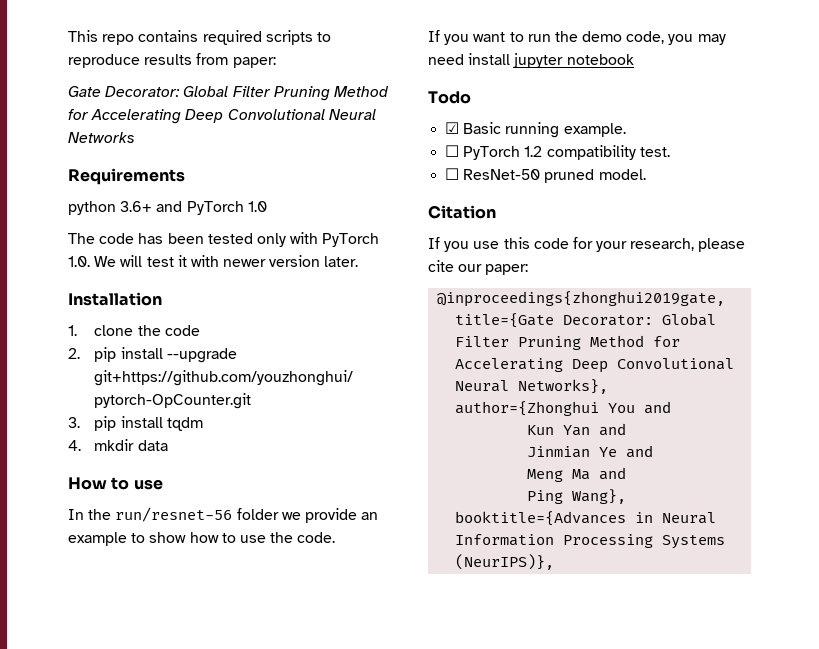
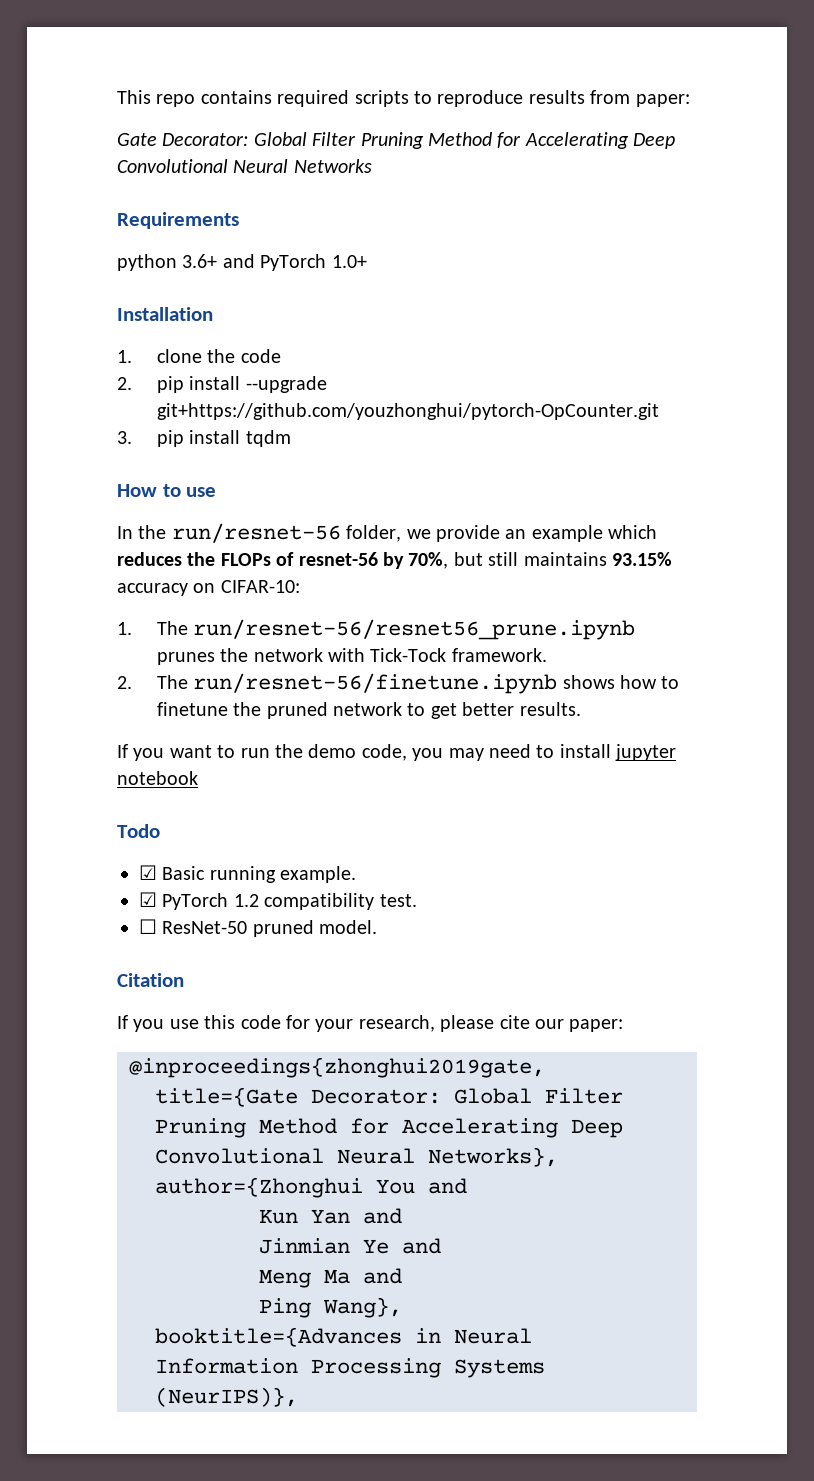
[247,201,267,212] [68,232,380,247] [68,255,359,267] 1.0 // The code has been tested only with PyTorch 1.0. We will test it with newer version later. -> [331,255,367,268] 1.0+
[68,439,168,451] // 4. mkdir data -> (291, 438) none
[236,508,279,520] folder -> [346,525,402,542] folder,
[131,532,336,543] to show how to use the code. -> [608,525,658,539] [117,552,672,569] [117,580,300,596] [117,619,636,640] [156,648,547,665] [117,673,680,694] [156,702,581,719] which reduces the FLOPs of resnet-56 by 70%, but still maintains 93.15% accuracy on CIFAR-10: // 1. The run/resnet-56/resnet56_prune.ipynb prunes the network with Tick-Tock framework. // 2. The run/resnet-56/finetune.ipynb shows how to finetune the pruned network to get better results.
(464, 59) none -> [536,745,555,758] to
[445,145,460,157] ☐ -> [139,892,157,907] ☑

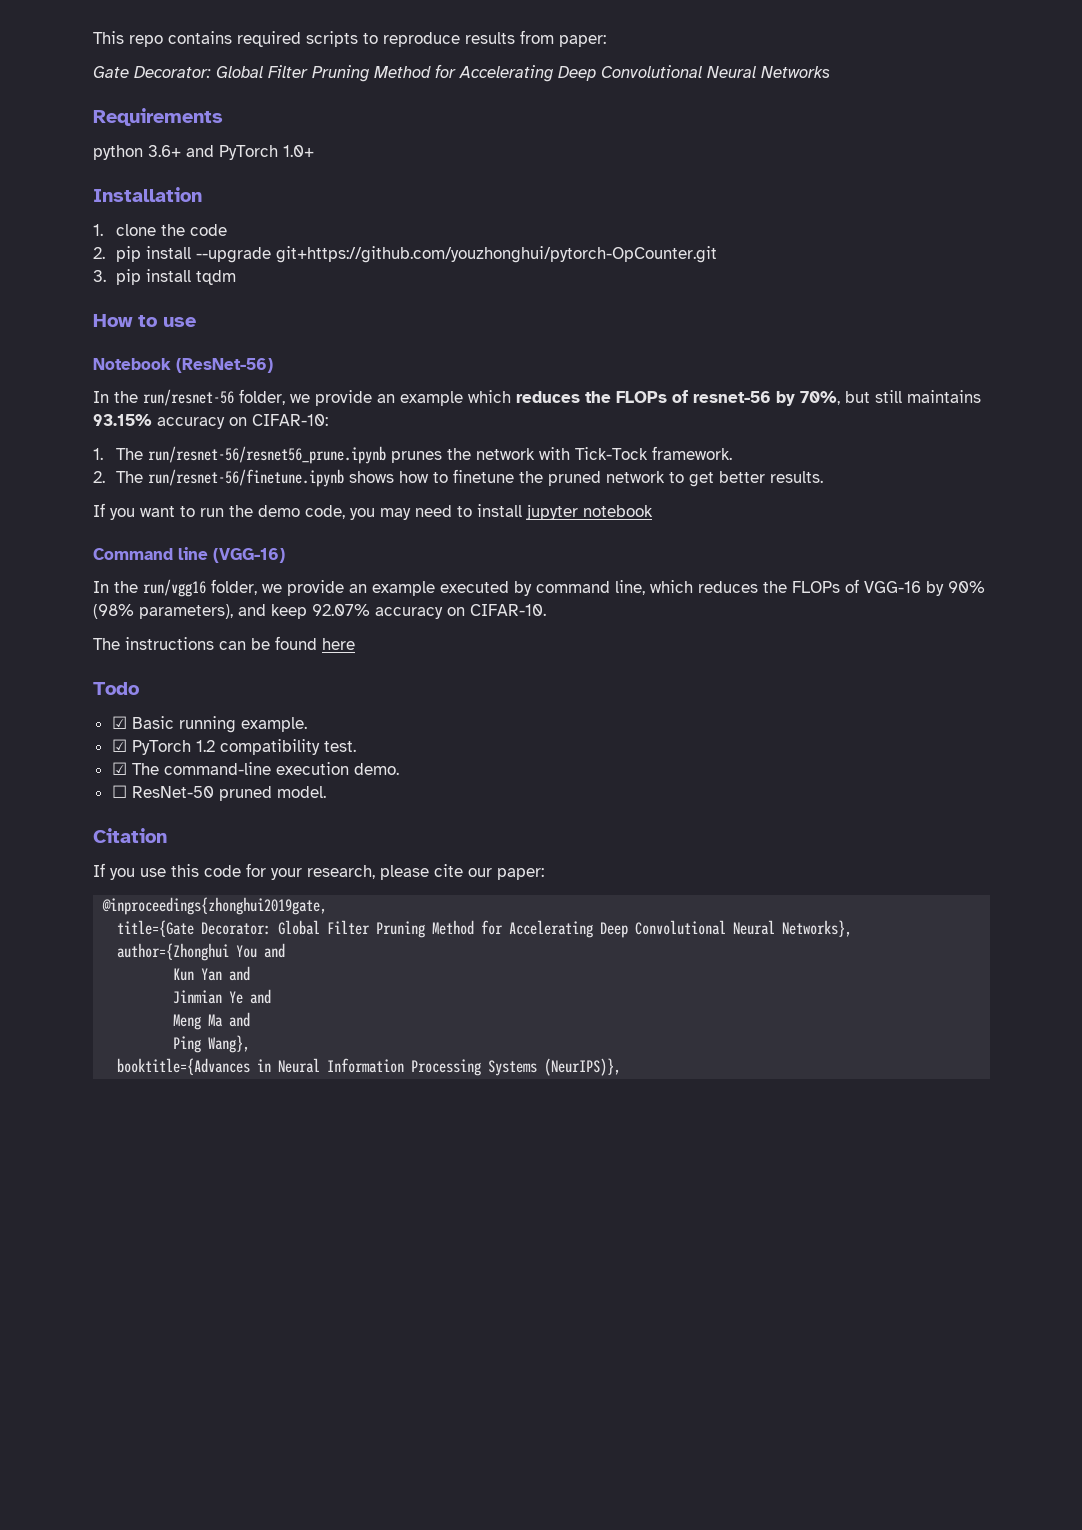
(217, 492) none -> [93,358,273,373] // Notebook (ResNet-56)
(198, 778) none -> [93,547,285,563] [93,579,985,597] [93,604,546,619] [93,636,355,650] // Command line (VGG-16) // In the run/vgg16 folder, we provide an example executed by command line, which reduces the FLOPs of VGG-16 by 90% (98% parameters), and keep 92.07% accuracy on CIFAR-10. // The instructions can be found here
(417, 900) none -> [111,762,399,775] // ☑ The command-line execution demo.

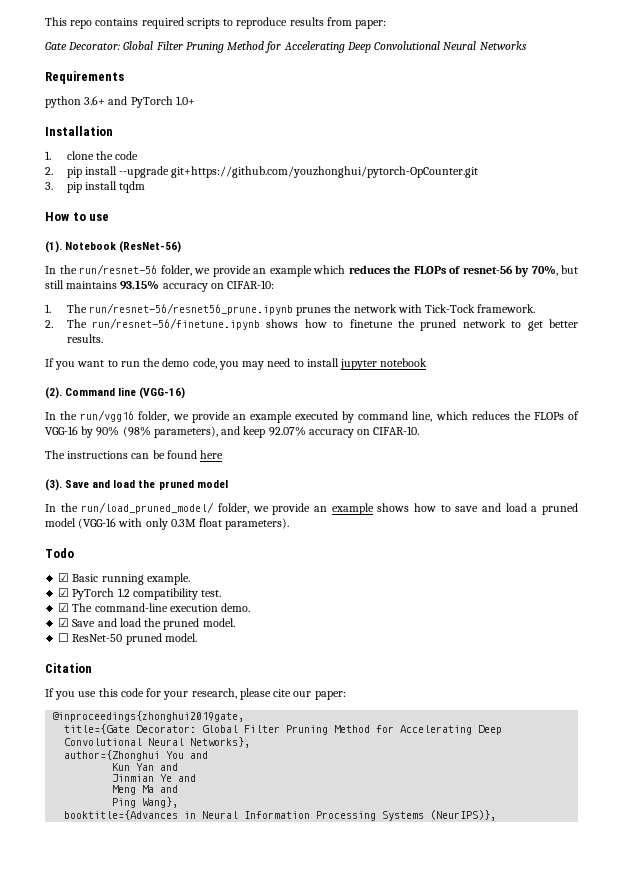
(196, 322) none -> [45,241,62,253] (1).
(653, 511) none -> [45,387,62,399] (2).
(355, 644) none -> [45,479,228,491] [45,502,579,515] [45,518,290,530] // (3). Save and load the pruned model // In the run/load_pruned_model/ folder, we provide an example shows how to save and load a pruned model (VGG-16 with only 0.3M float parameters).
(399, 769) none -> [58,618,235,630] // ☑ Save and load the pruned model.

